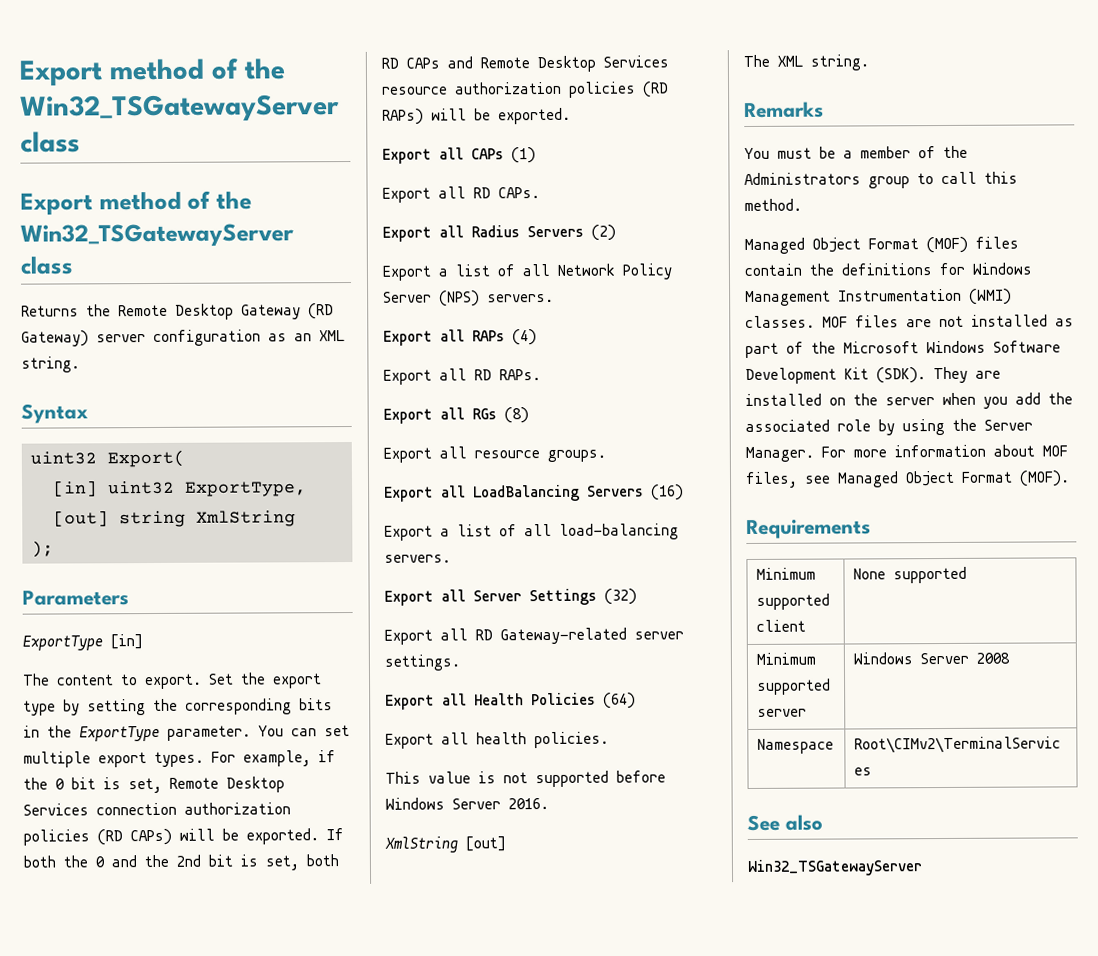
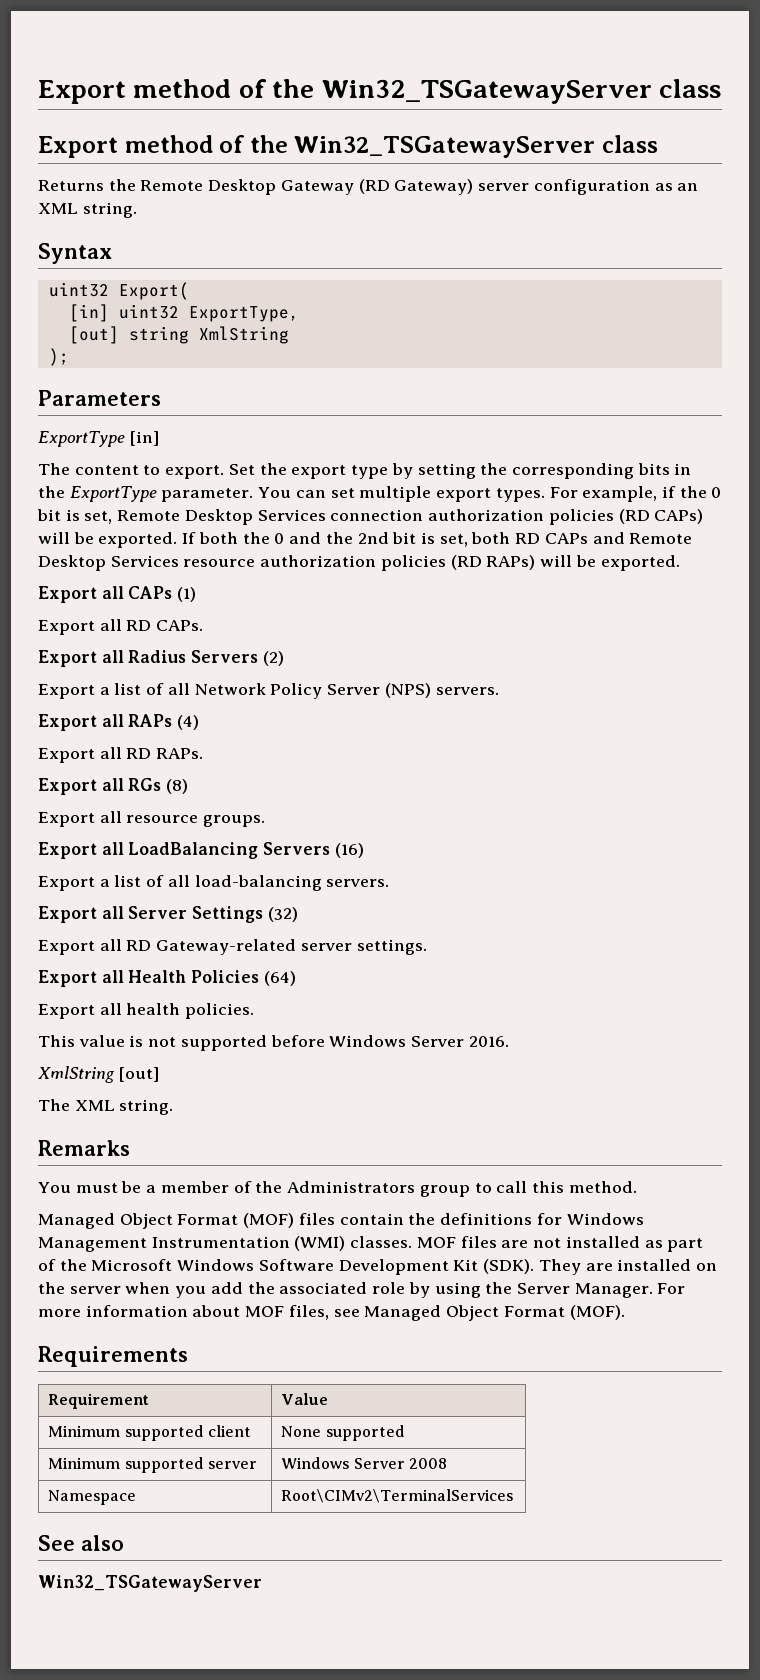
(871, 529) none -> [48,1393,150,1409] [281,1393,329,1405] // Requirement | Value

